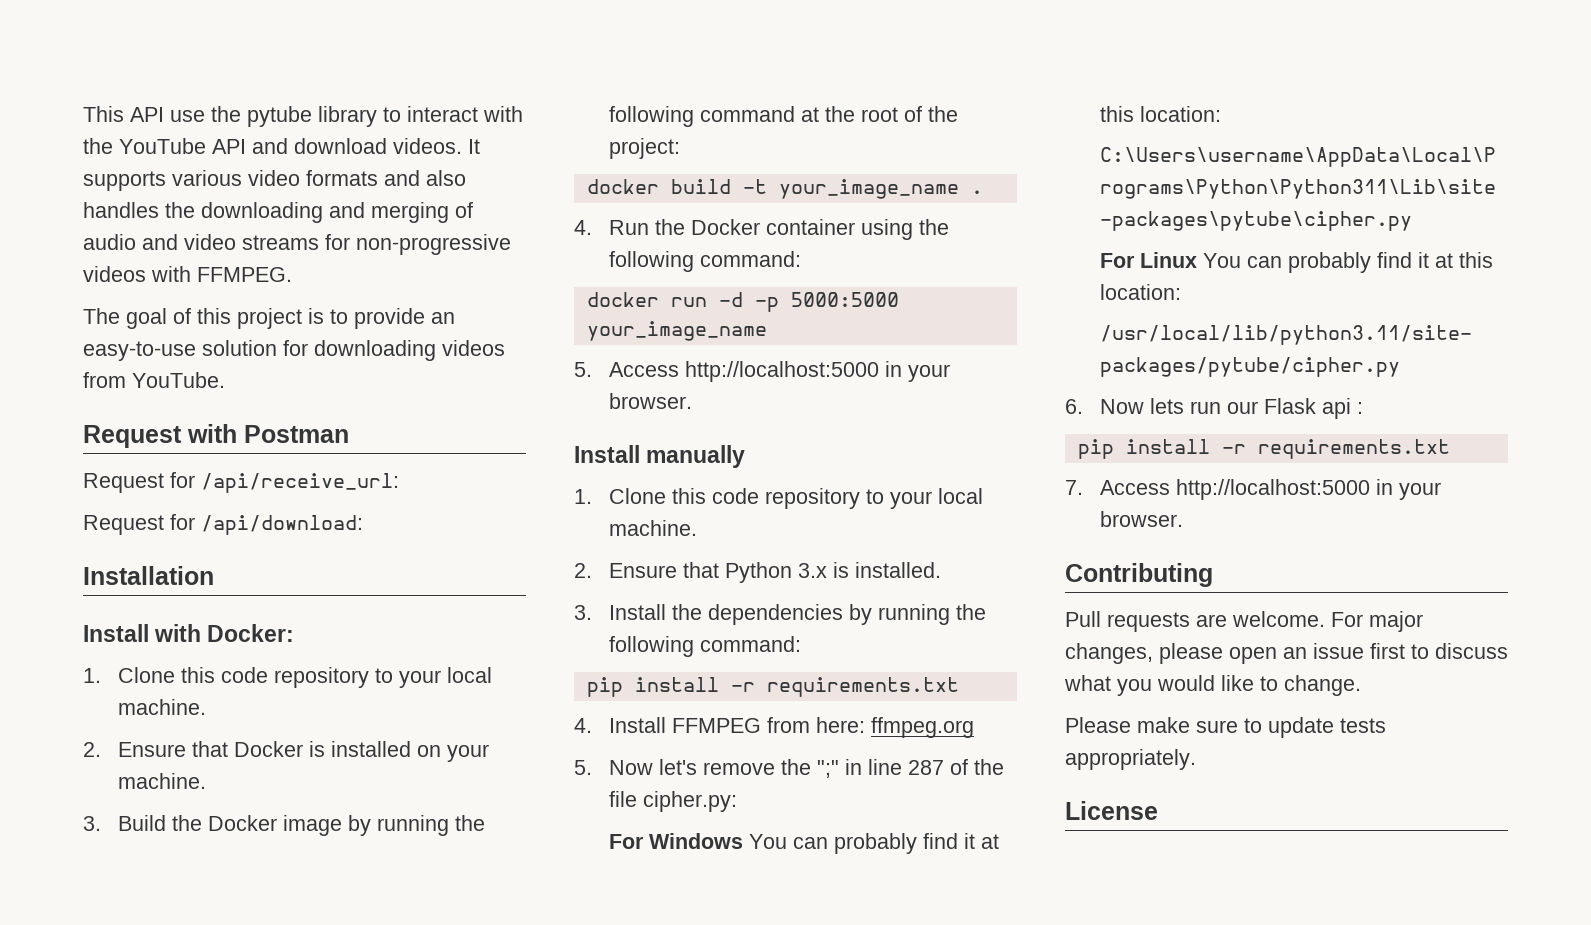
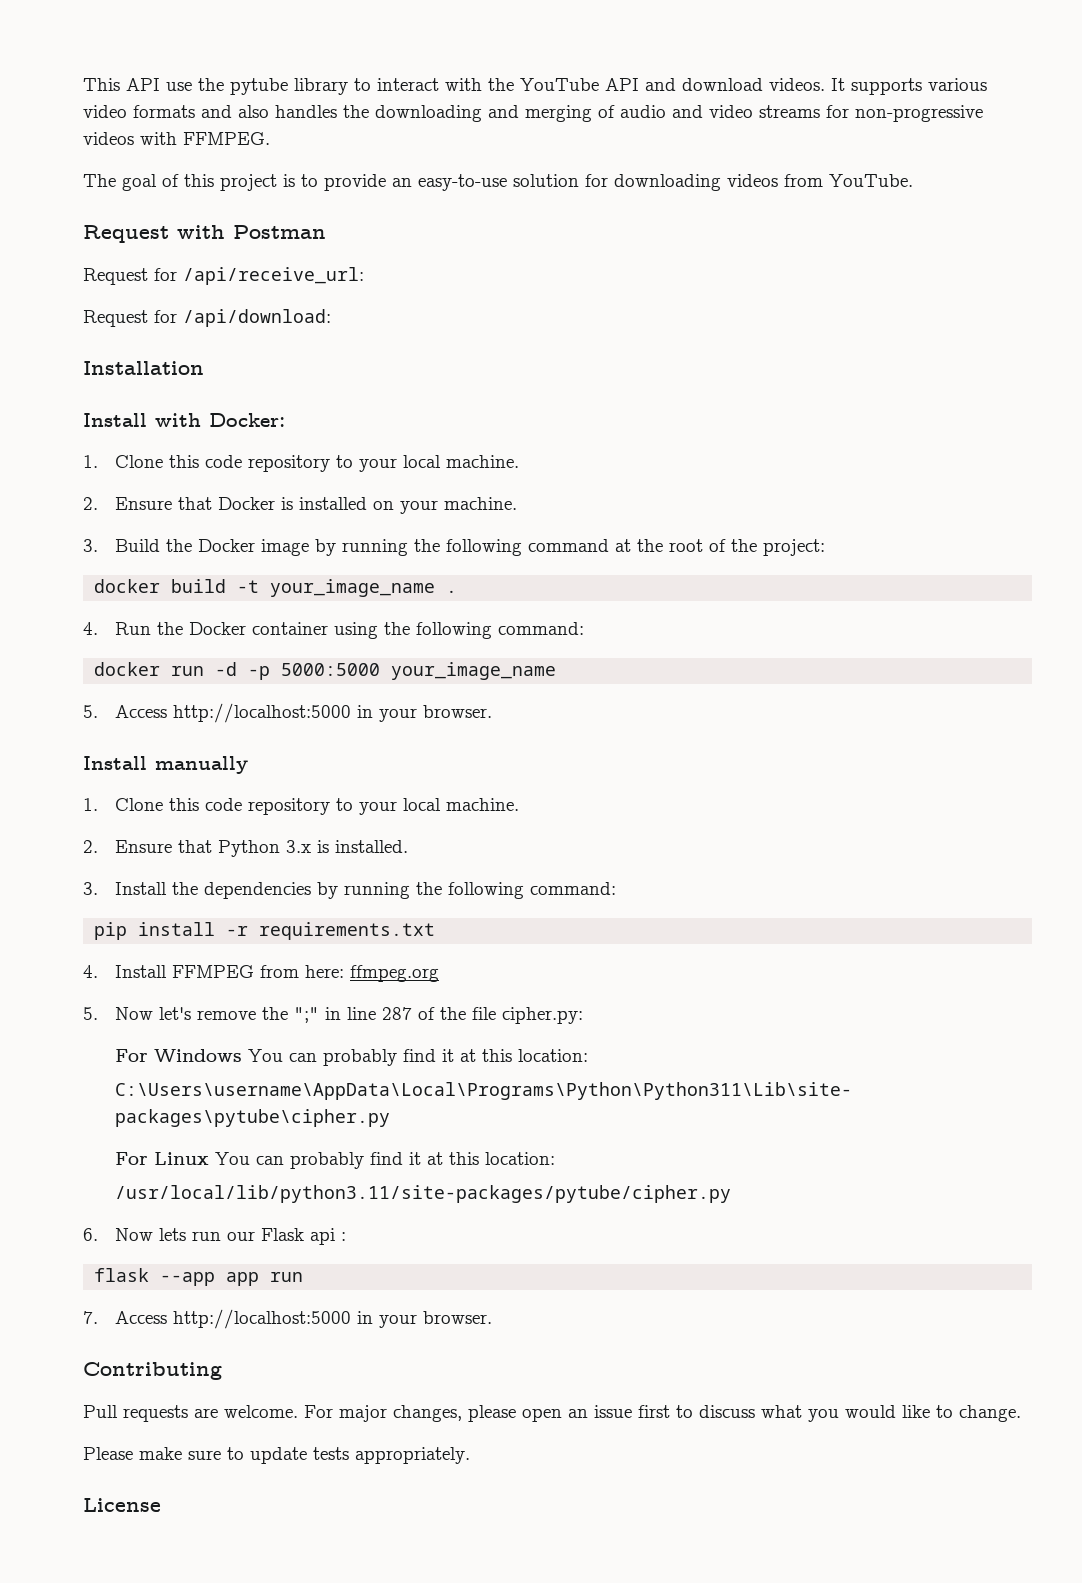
[1077,439,1450,459] pip install -r requirements.txt -> [94,1268,304,1286] flask --app app run

